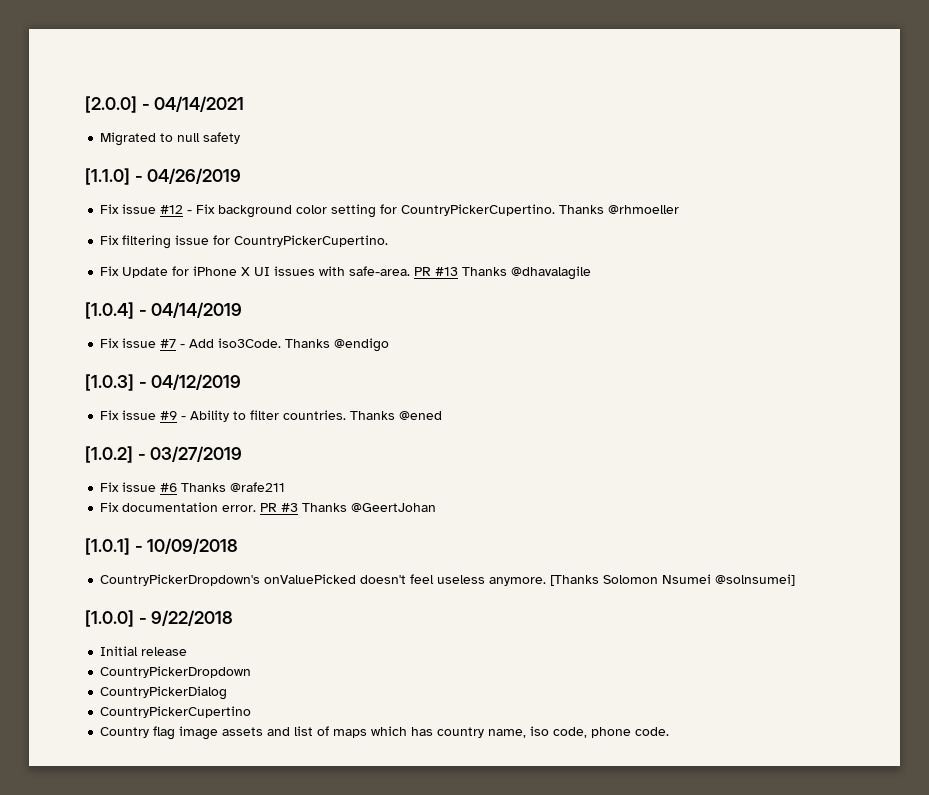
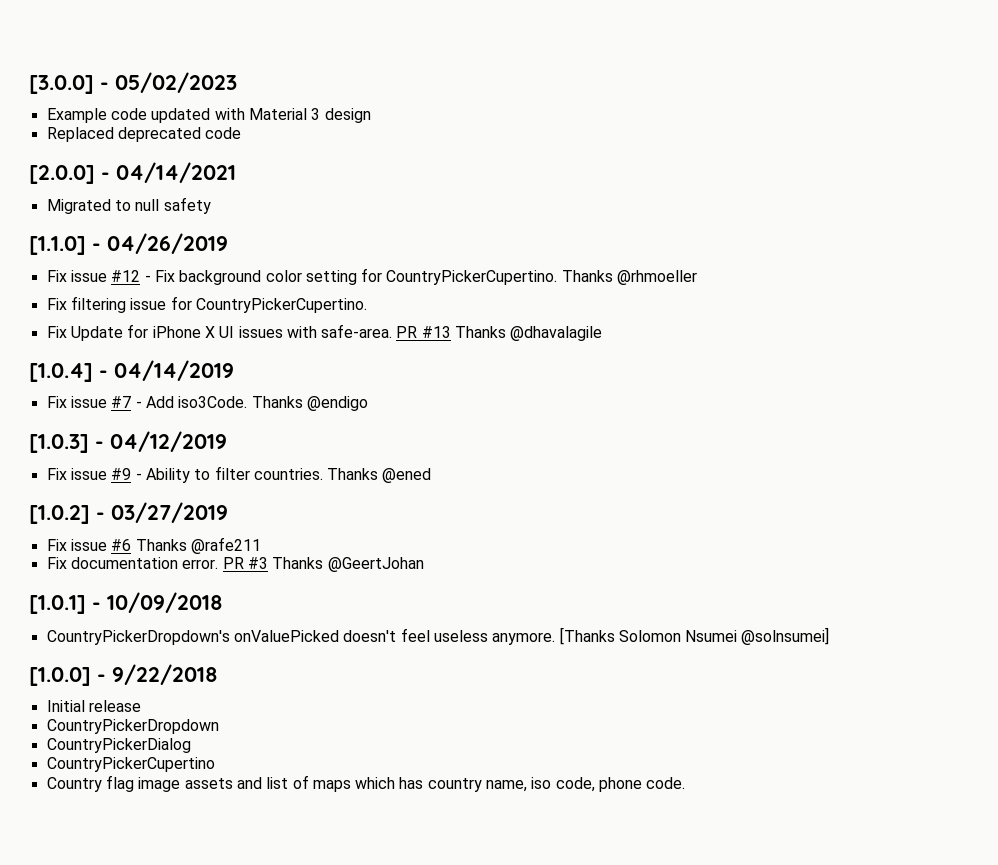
(85, 104) none -> [29,72,237,94] [46,108,371,123] [46,127,242,142] [3.0.0] - 05/02/2023 // Example code updated with Material 3 design // Replaced deprecated code //

